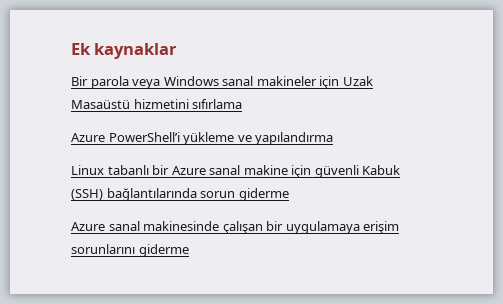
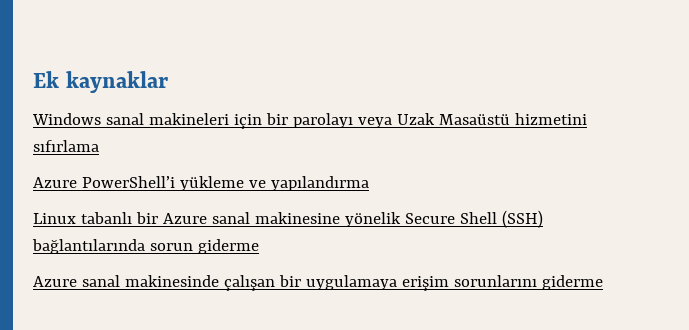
[71,76,340,89] Bir parola veya Windows sanal makineler için -> [32,113,392,129] Windows sanal makineleri için bir parolayı veya
[243,165,401,178] makine için güvenli Kabuk -> [254,212,497,227] makinesine yönelik Secure Shell

